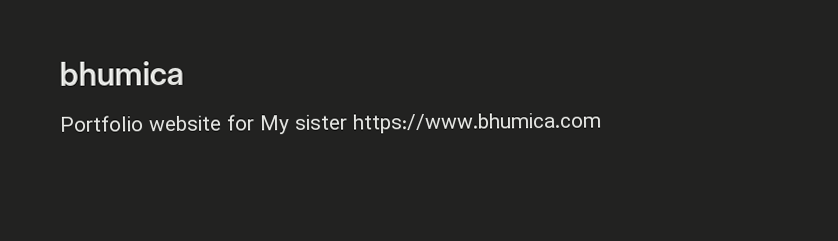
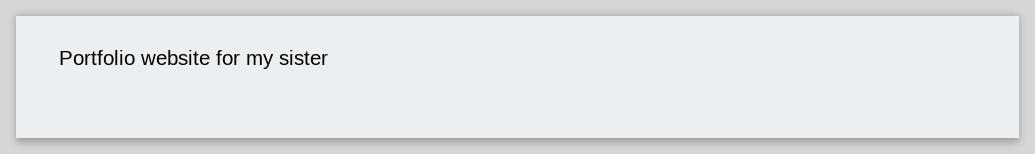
[59,60,184,86] bhumica // -> (59, 57) none
[259,112,602,135] My sister https://www.bhumica.com -> [246,50,328,69] my sister

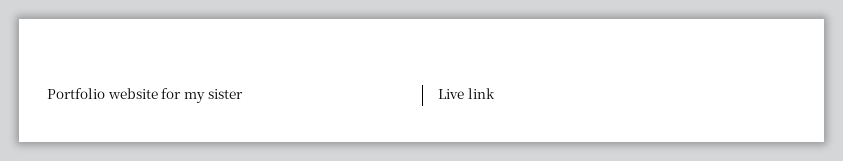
(328, 57) none -> [438,88,495,99] // Live link

